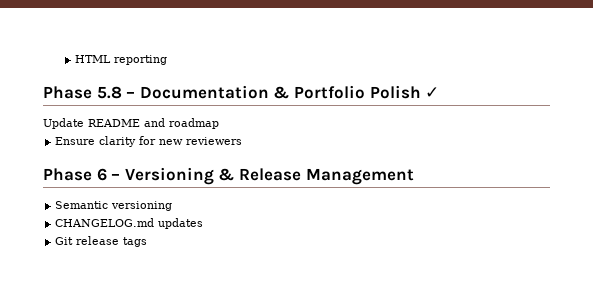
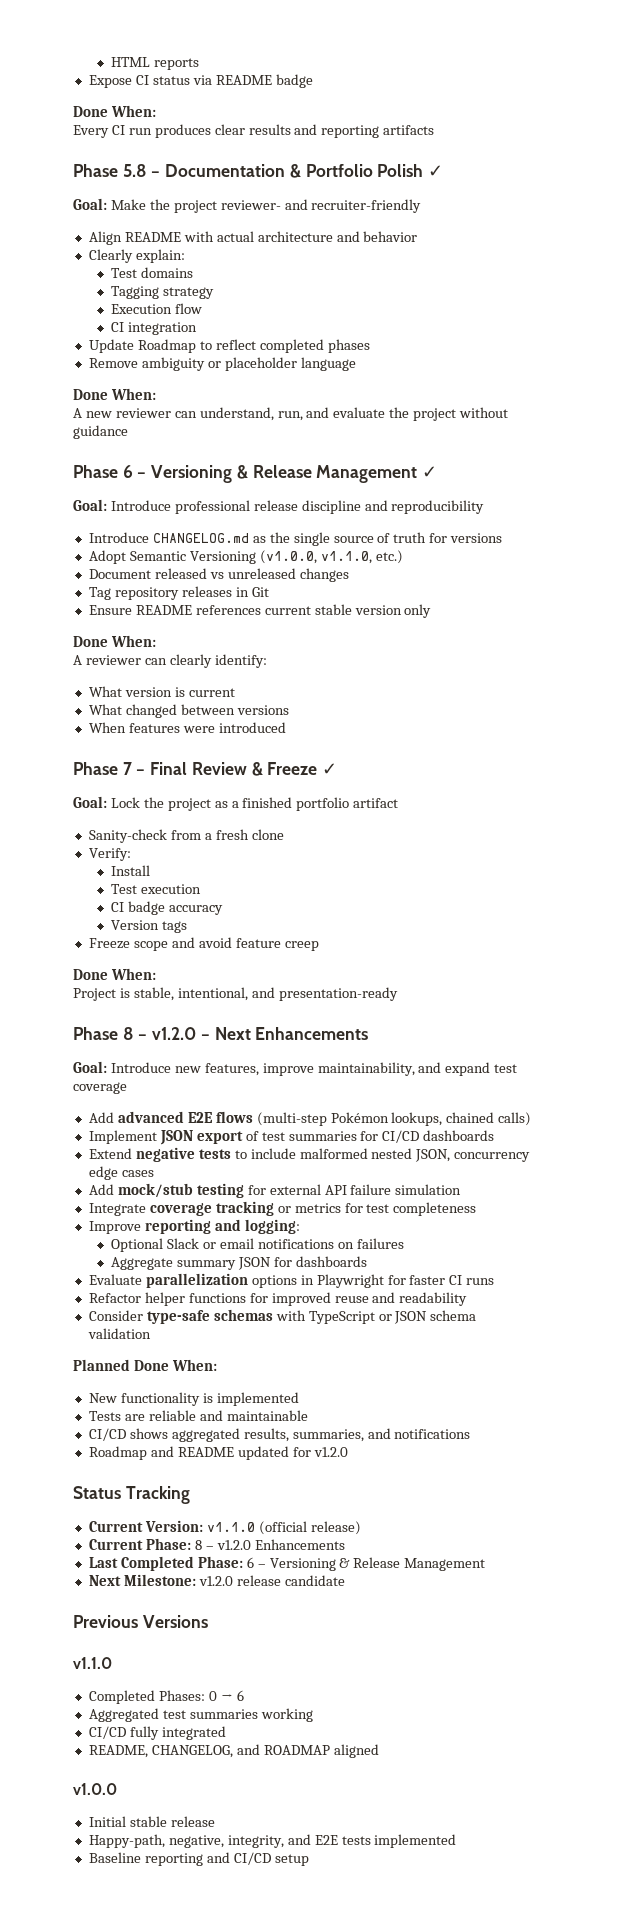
[114,55,168,65] reporting -> [153,58,199,70] [88,74,313,88] [73,105,156,117] [73,124,435,138] reports // Expose CI status via README badge // Done When: // Every CI run produces clear results and reporting artifacts
[43,118,219,129] [55,136,243,147] Update README and roadmap // Ensure clarity for new reviewers -> [73,198,422,213] [88,231,418,245] [88,249,185,263] [111,267,193,278] [111,286,214,299] [111,303,202,314] [111,322,197,335] [88,339,370,353] [88,357,356,371] [73,388,156,400] [73,407,509,421] [73,425,128,439] Goal: Make the project reviewer- and recruiter-friendly // Align README with actual architecture and behavior // Clearly explain: // Test domains // Tagging strategy // Execution flow // CI integration // Update Roadmap to reflect completed phases // Remove ambiguity or placeholder language // Done When: // A new reviewer can understand, run, and evaluate the project without guidance
[55,201,173,211] [55,218,204,229] [55,236,148,247] // Semantic versioning // CHANGELOG.md updates // Git release tags -> [422,466,438,478] [73,499,485,514] [88,532,503,546] [88,550,403,564] [88,568,349,582] [88,586,269,600] [88,604,432,618] [73,635,156,647] [73,654,267,668] [88,686,235,697] [88,704,289,718] [88,722,286,733] [73,762,338,776] [73,796,399,811] [88,829,284,843] [88,848,131,861] [111,865,151,876] [111,884,201,894] [111,901,223,915] [111,920,187,933] [88,937,319,951] [73,968,156,980] [73,987,398,1001] [73,1027,369,1040] [73,1061,518,1076] [73,1082,127,1094] [88,1111,532,1126] [88,1130,495,1145] [88,1147,531,1162] [88,1166,154,1180] [88,1183,462,1198] [88,1201,477,1216] [88,1219,300,1234] [111,1238,404,1252] [111,1256,367,1270] [88,1273,495,1288] [88,1292,468,1306] [88,1309,477,1324] [87,1328,151,1339] [73,1359,217,1371] [88,1392,299,1406] [88,1410,308,1421] [88,1428,471,1442] [88,1446,348,1460] [73,1486,190,1504] [88,1520,361,1535] [88,1538,345,1550] [88,1556,486,1571] [88,1574,345,1586] [73,1615,208,1628] [73,1657,112,1669] [88,1690,244,1704] [88,1708,313,1722] [88,1726,226,1740] [88,1744,379,1758] [73,1783,117,1795] [88,1816,215,1827] [88,1834,457,1848] [88,1852,309,1866] ✓ // Goal: Introduce professional release discipline and reproducibility // Introduce CHANGELOG.md as the single source of truth for versions // Adopt Semantic Versioning (v1.0.0, v1.1.0, etc.) // Document released vs unreleased changes // Tag repository releases in Git // Ensure README references current stable version only // Done When: // A reviewer can clearly identify: // What version is current // What changed between versions // When features were introduced // Phase 7 – Final Review & Freeze ✓ // Goal: Lock the project as a finished portfolio artifact // Sanity-check from a fresh clone // Verify: // Install // Test execution // CI badge accuracy // Version tags // Freeze scope and avoid feature creep // Done When: // Project is stable, intentional, and presentation-ready // Phase 8 – v1.2.0 – Next Enhancements // Goal: Introduce new features, improve maintainability, and expand test coverage // Add advanced E2E flows (multi-step Pokémon lookups, chained calls) // Implement JSON export of test summaries for CI/CD dashboards // Extend negative tests to include malformed nested JSON, concurrency edge cases // Add mock/stub testing for external API failure simulation // Integrate coverage tracking or metrics for test completeness // Improve reporting and logging: // Optional Slack or email notifications on failures // Aggregate summary JSON for dashboards // Evaluate parallelization options in Playwright for faster CI runs // Refactor helper functions for improved reuse and readability // Consider type-safe schemas with TypeScript or JSON schema validation // Planned Done When: // New functionality is implemented // Tests are reliable and maintainable // CI/CD shows aggregated results, summaries, and notifications // Roadmap and README updated for v1.2.0 // Status Tracking // Current Version: v1.1.0 (official release) // Current Phase: 8 – v1.2.0 Enhancements // Last Completed Phase: 6 – Versioning & Release Management // Next Milestone: v1.2.0 release candidate // Previous Versions // v1.1.0 // Completed Phases: 0 → 6 // Aggregated test summaries working // CI/CD fully integrated // README, CHANGELOG, and ROADMAP aligned // v1.0.0 // Initial stable release // Happy-path, negative, integrity, and E2E tests implemented // Baseline reporting and CI/CD setup

